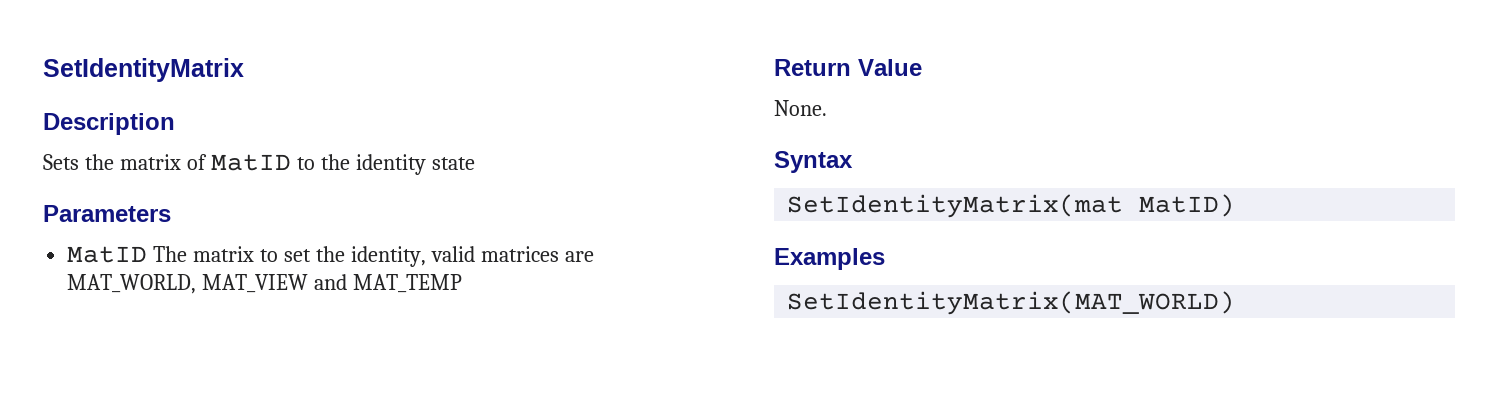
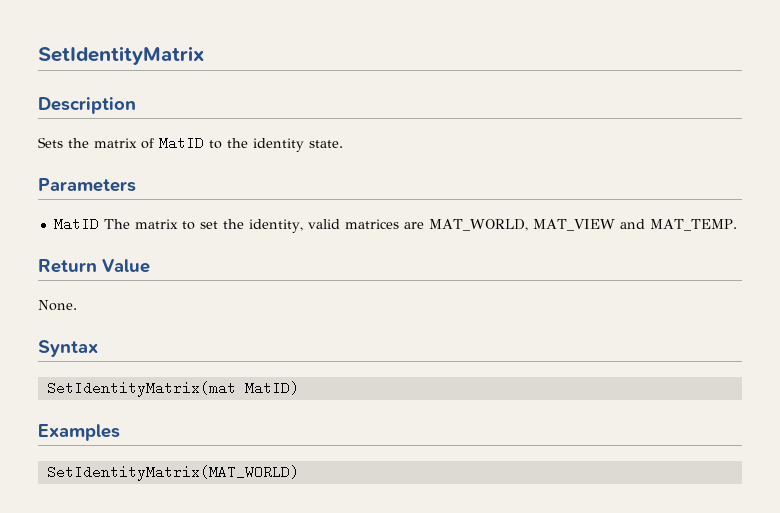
[431,157,475,170] state -> [309,140,343,148] state.
[353,274,463,293] MAT_TEMP -> [649,219,737,231] MAT_TEMP.

